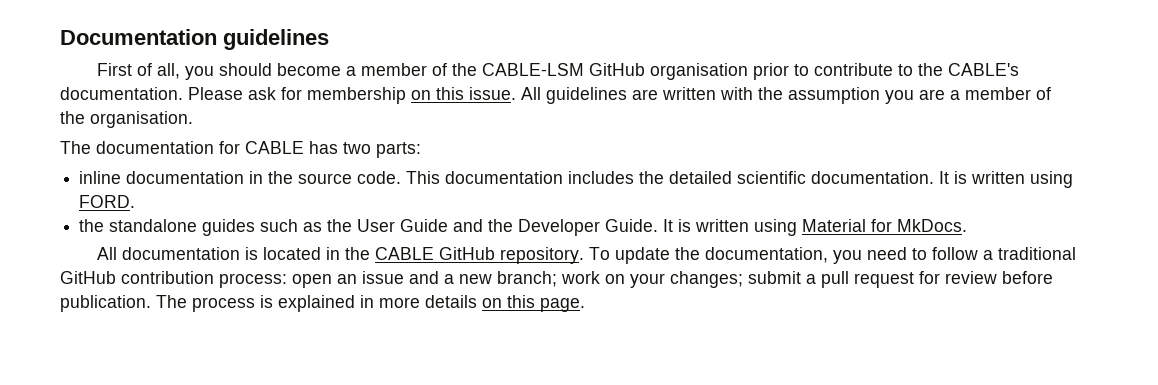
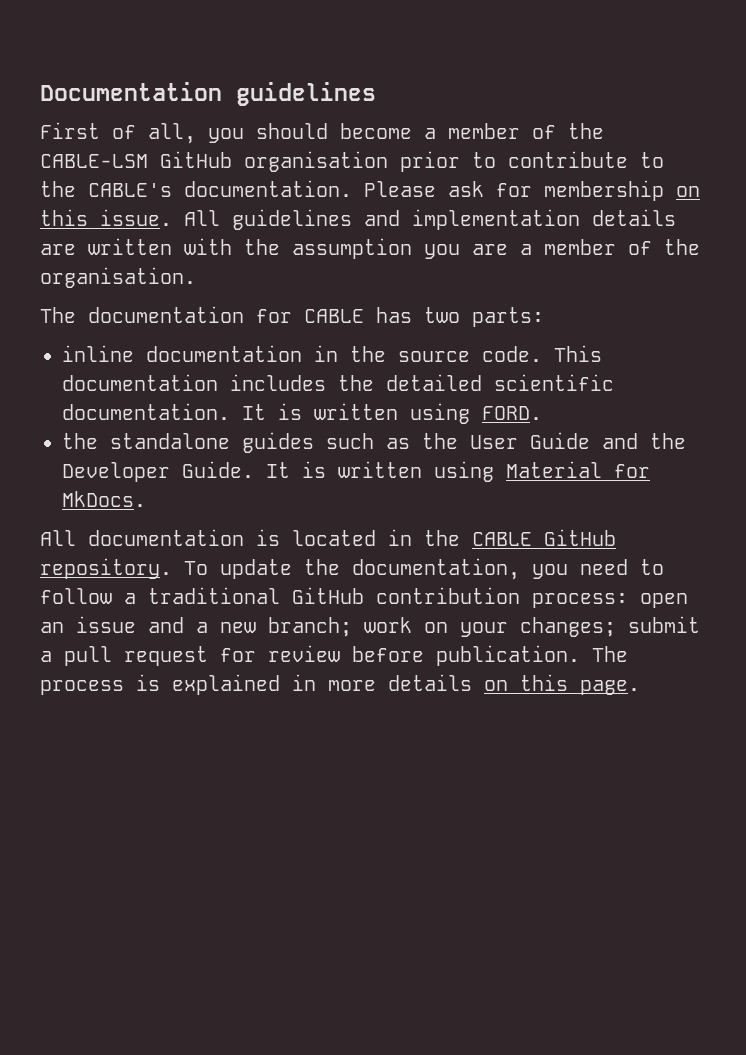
(627, 95) none -> [364,209,676,230] and implementation details

